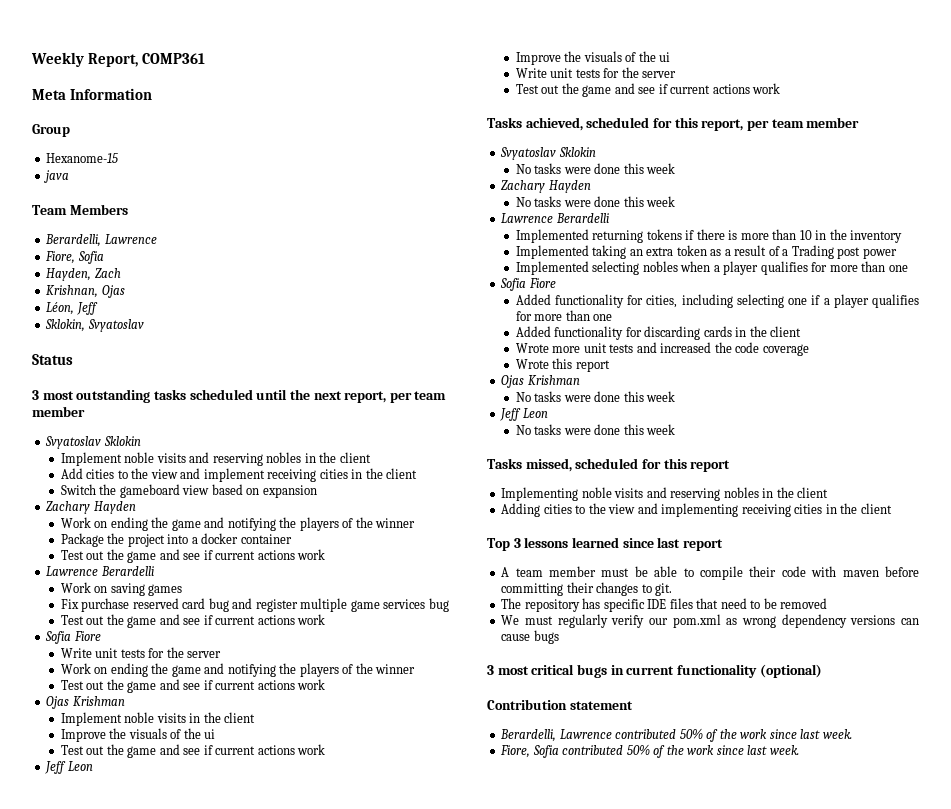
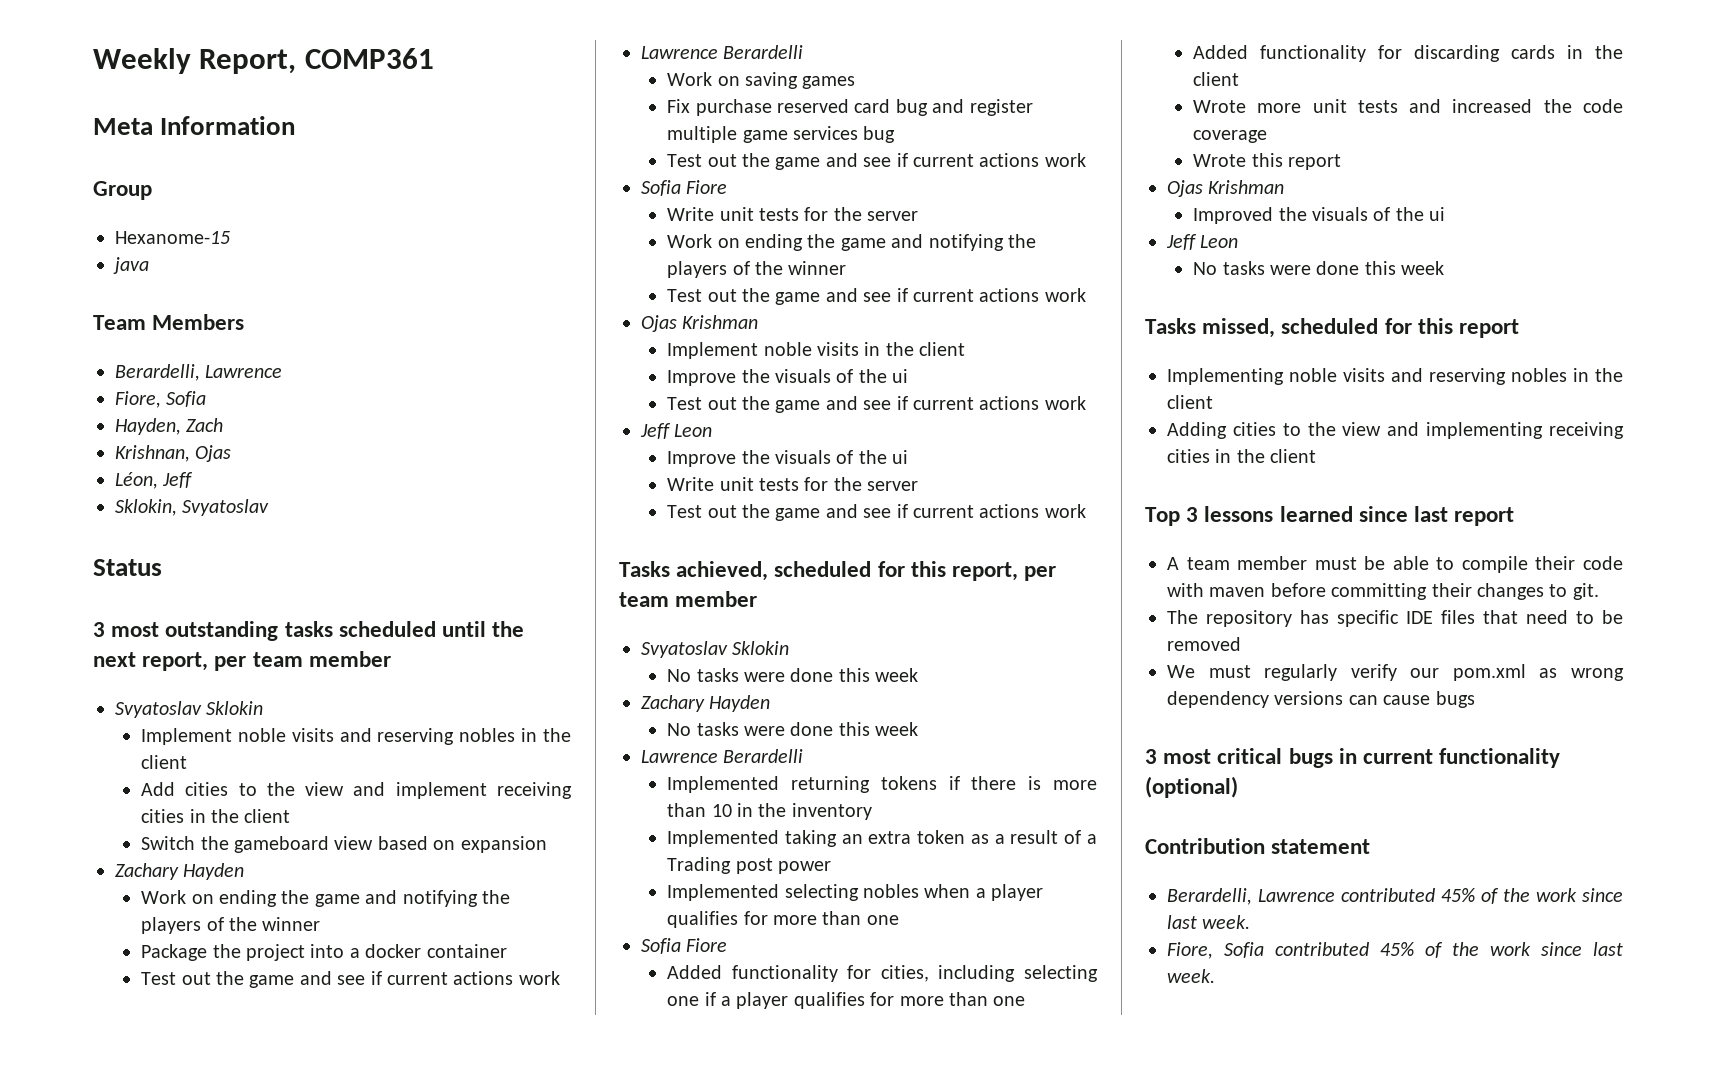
[515,391,676,402] No tasks were done this week -> [1193,207,1446,224] Improved the visuals of the ui
[679,728,703,739] 50% -> [1441,888,1475,902] 45%
[626,744,650,755] 50% -> [1380,942,1414,956] 45%

